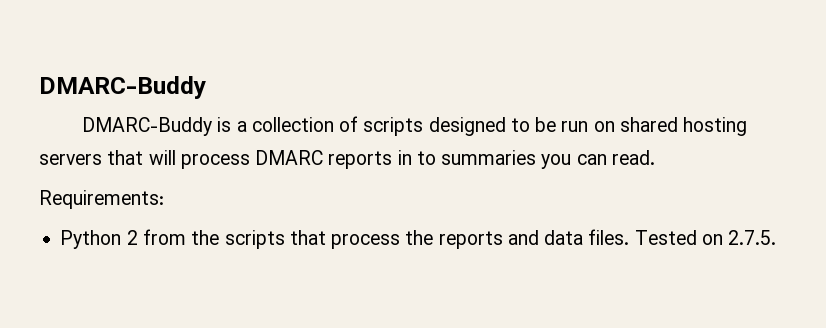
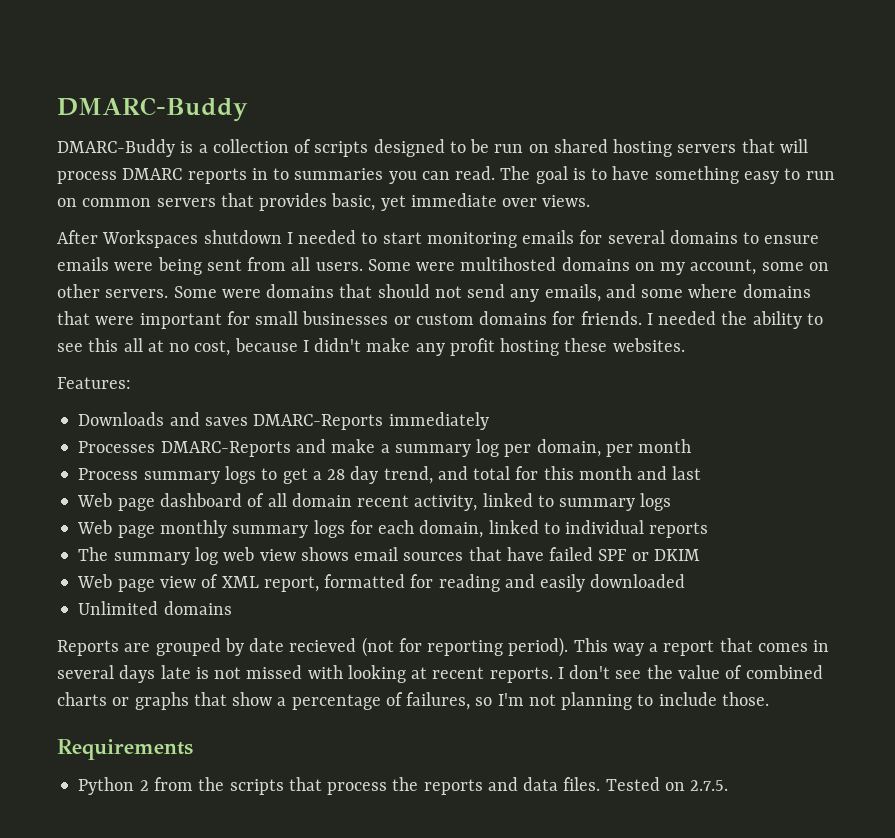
[39,190,164,209] // Requirements: -> [500,166,835,184] [57,193,591,211] [57,230,820,248] [57,257,829,275] [57,284,811,302] [57,311,823,329] [57,338,685,356] [57,377,131,389] [78,412,489,430] [78,439,692,457] [78,466,702,484] [77,493,672,511] [77,520,709,538] [78,547,700,565] [77,574,686,592] [78,601,232,615] [57,637,830,657] [57,665,823,683] [57,692,769,710] [57,739,193,760] The goal is to have something easy to run on common servers that provides basic, yet immediate over views. // After Workspaces shutdown I needed to start monitoring emails for several domains to ensure emails were being sent from all users. Some were multihosted domains on my account, some on other servers. Some were domains that should not send any emails, and some where domains that were important for small businesses or custom domains for friends. I needed the ability to see this all at no cost, because I didn't make any profit hosting these websites. // Features: // Downloads and saves DMARC-Reports immediately // Processes DMARC-Reports and make a summary log per domain, per month // Process summary logs to get a 28 day trend, and total for this month and last // Web page dashboard of all domain recent activity, linked to summary logs // Web page monthly summary logs for each domain, linked to individual reports // The summary log web view shows email sources that have failed SPF or DKIM // Web page view of XML report, formatted for reading and easily downloaded // Unlimited domains // Reports are grouped by date recieved (not for reporting period). This way a report that comes in several days late is not missed with looking at recent reports. I don't see the value of combined charts or graphs that show a percentage of failures, so I'm not planning to include those. // Requirements

